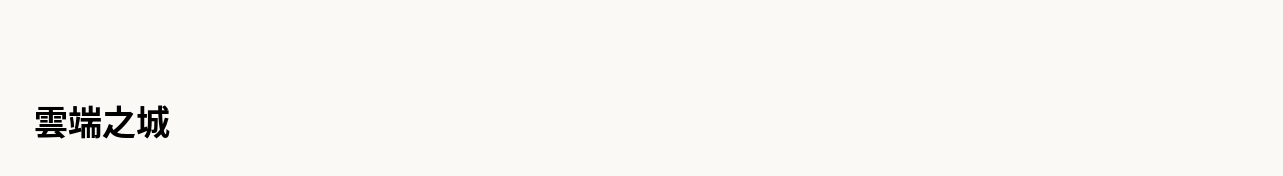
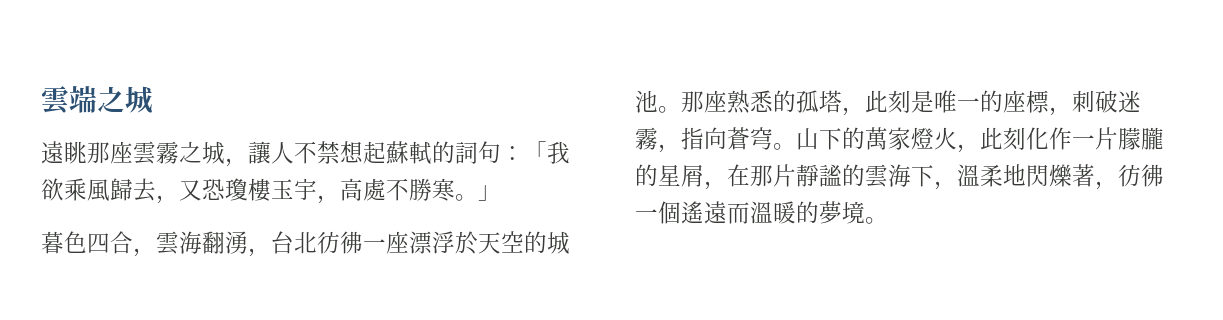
(170, 122) none -> [41,141,570,167] [41,178,501,204] [41,231,570,257] [635,90,1141,116] [635,127,1164,153] [635,164,1164,190] [635,201,888,224] // 遠眺那座雲霧之城，讓人不禁想起蘇軾的詞句：「我欲乘風歸去，又恐瓊樓玉宇，高處不勝寒。」 // 暮色四合，雲海翻湧，台北彷彿一座漂浮於天空的城池。那座熟悉的孤塔，此刻是唯一的座標，刺破迷霧，指向蒼穹。山下的萬家燈火，此刻化作一片朦朧的星屑，在那片靜謐的雲海下，溫柔地閃爍著，彷彿一個遙遠而溫暖的夢境。

